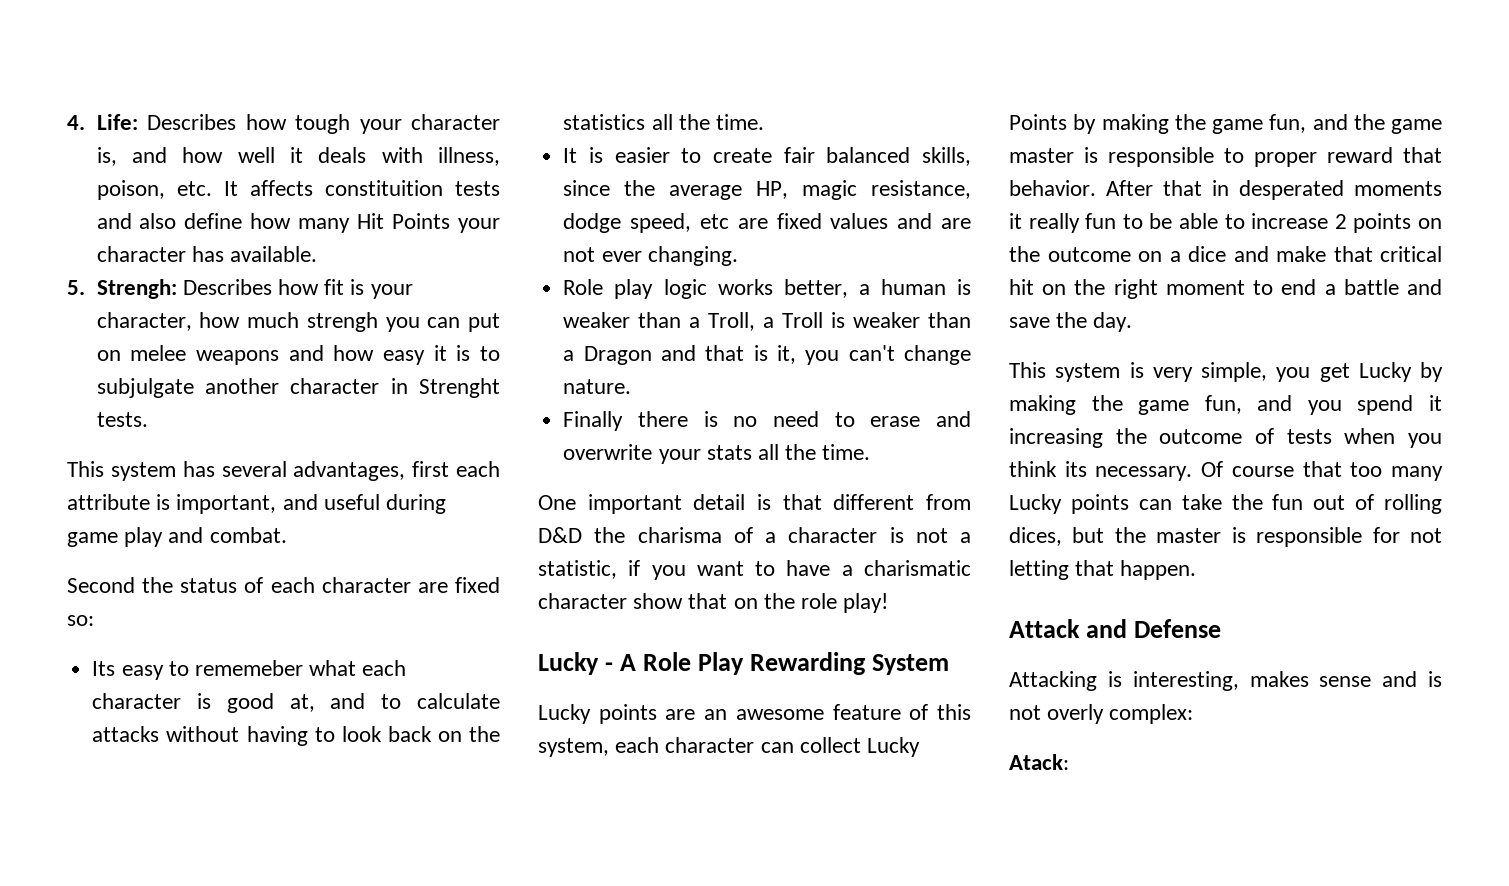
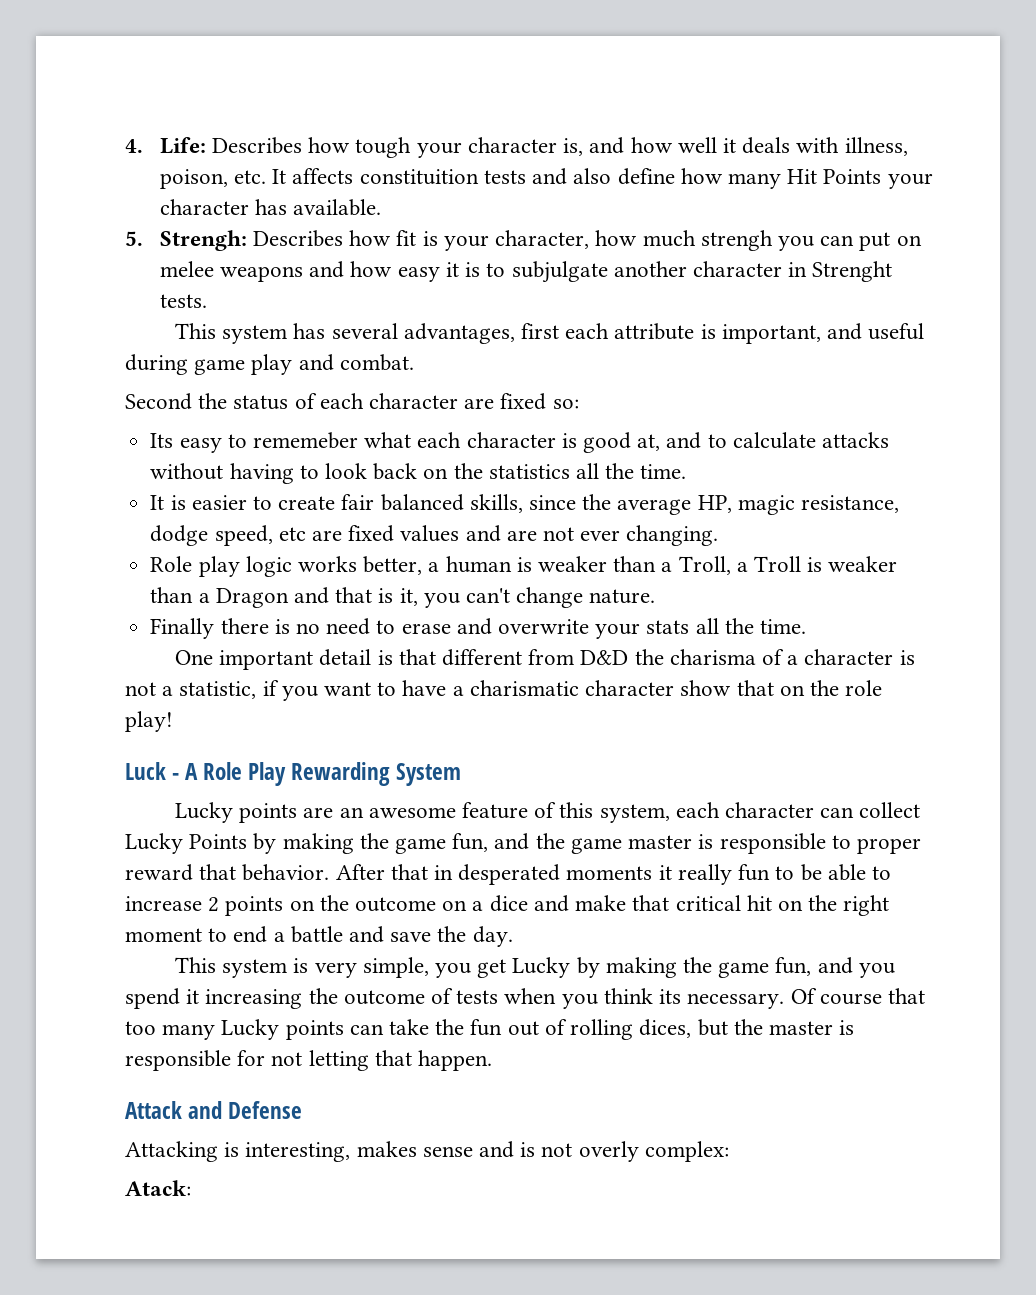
[538,652,599,675] Lucky -> [125,762,166,780] Luck

